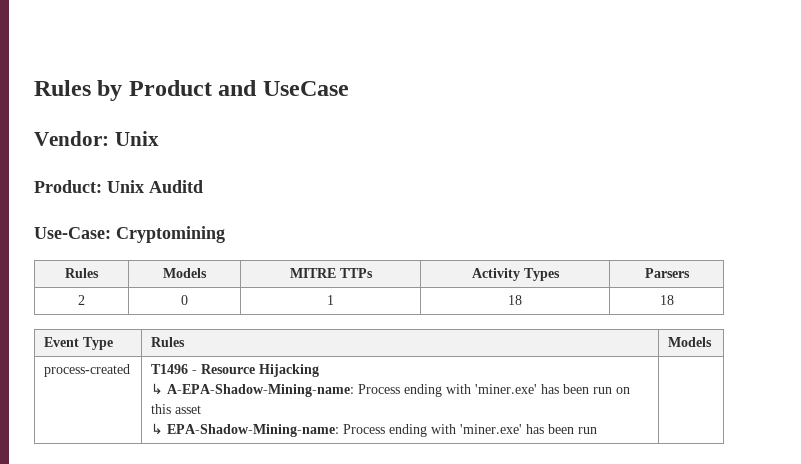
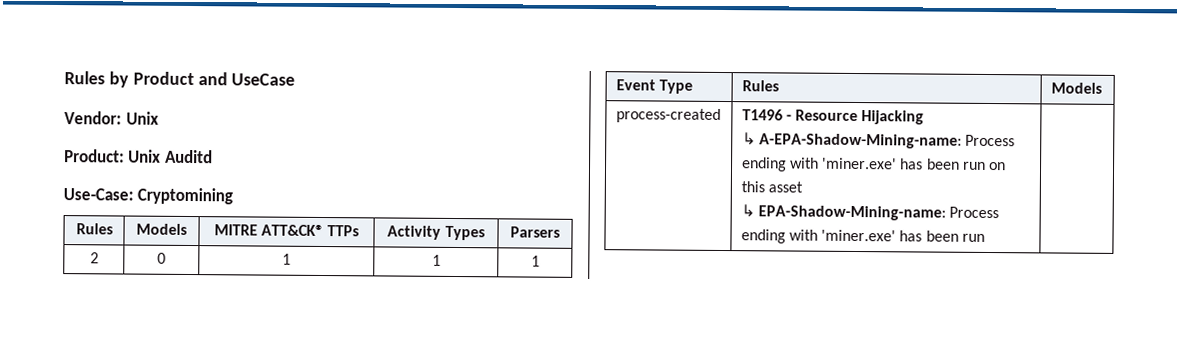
(336, 273) none -> [261,224,324,237] ATT&CK®
[508,295,522,305] [659,295,674,305] 18 | 18 -> [431,254,441,266] [530,255,540,267] 1 | 1

